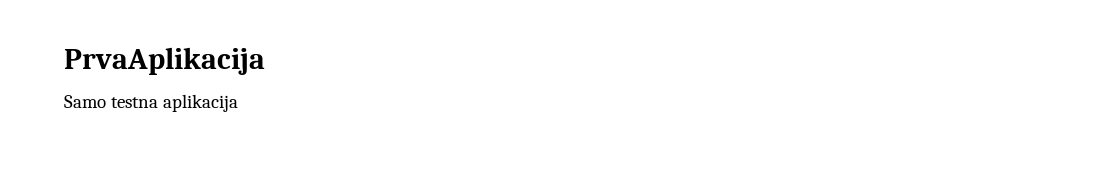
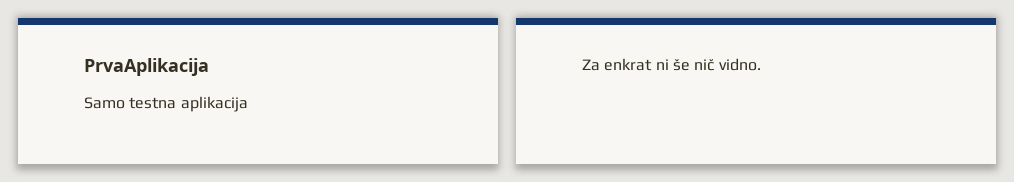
(239, 103) none -> [582,58,761,71] // Za enkrat ni še nič vidno.

